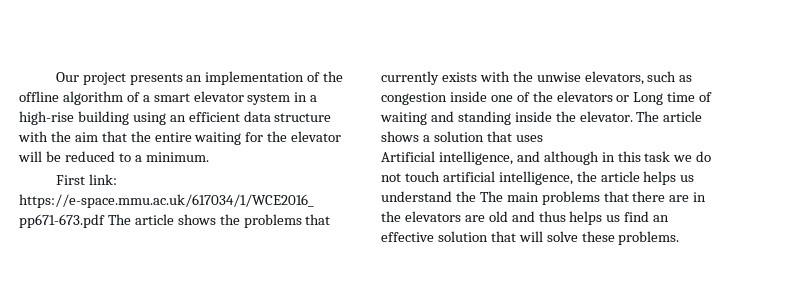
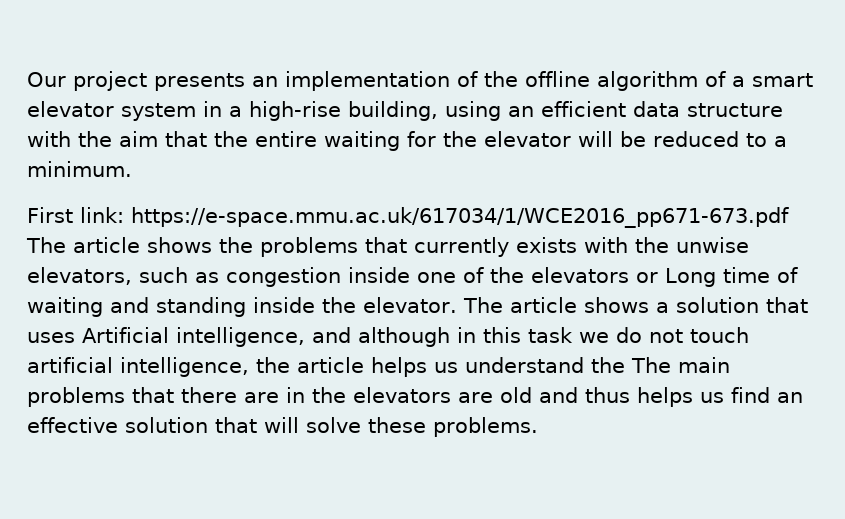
[77,111,129,125] building -> [348,101,438,121] building,
(543, 138) // -> (75, 337) none

